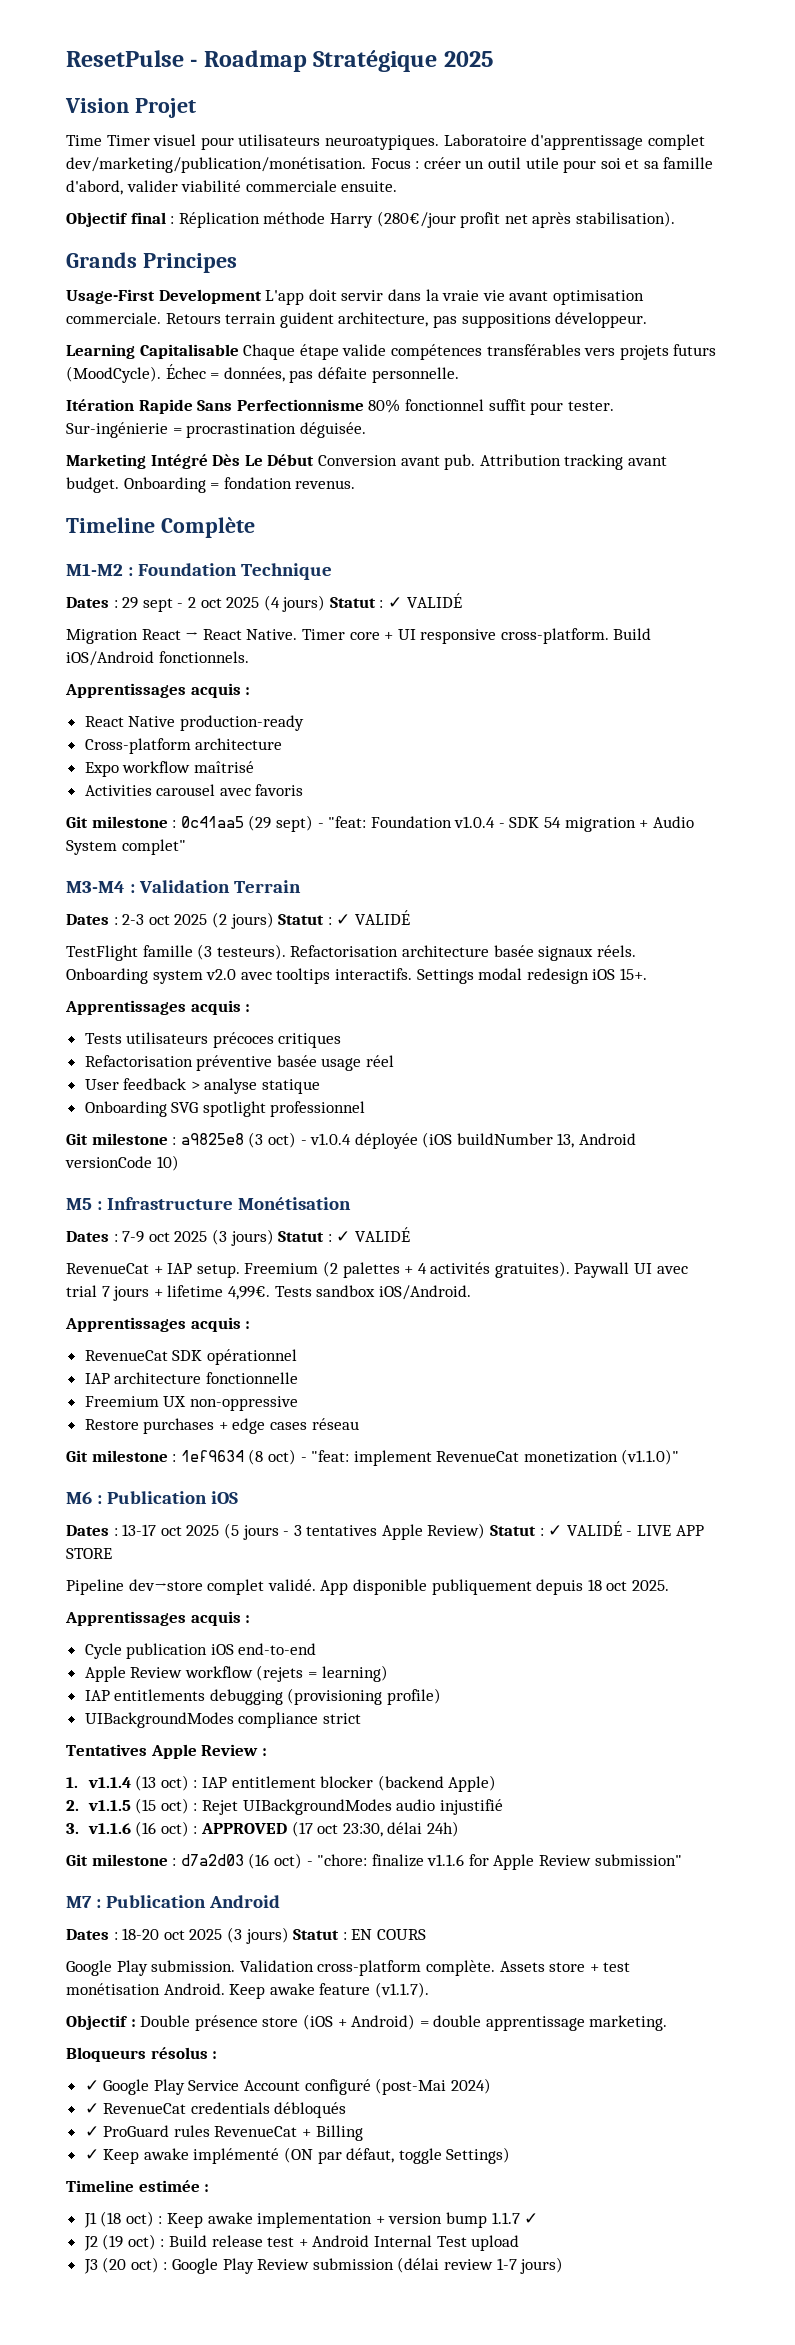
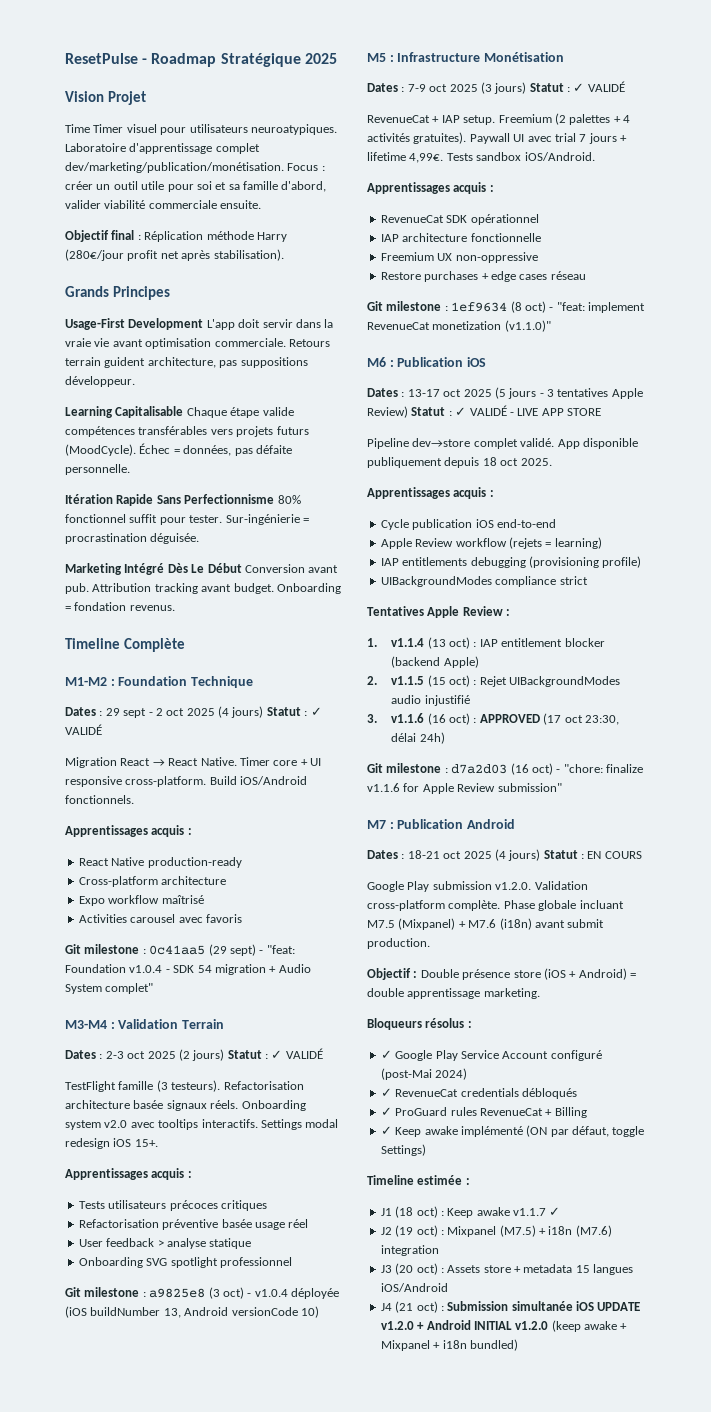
[122,1927,242,1943] 18-20 oct 2025 (3 -> [407,849,506,861] 18-21 oct 2025 (4
[151,1960,236,1972] submission. -> [432,881,532,890] submission v1.2.0.
[499,1961,631,1972] [66,1982,429,1999] Assets store + test monétisation Android. Keep awake feature (v1.1.7). -> [503,900,624,911] [367,918,605,930] [367,938,430,949] Phase globale incluant M7.5 (Mixpanel) + M7.6 (i18n) avant submit production.
[257,2212,520,2228] implementation + version bump 1.1.7 -> [513,1208,546,1216] v1.1.7
[169,2235,520,2251] [83,2257,564,2274] Build release test + Android Internal Test upload // J3 (20 oct) : Google Play Review submission (délai review 1-7 jours) -> [447,1225,612,1237] [380,1245,439,1256] [380,1263,634,1275] [380,1283,448,1292] [380,1301,641,1313] [380,1320,628,1332] [380,1339,518,1351] Mixpanel (M7.5) + i18n (M7.6) integration // J3 (20 oct) : Assets store + metadata 15 langues iOS/Android // J4 (21 oct) : Submission simultanée iOS UPDATE v1.2.0 + Android INITIAL v1.2.0 (keep awake + Mixpanel + i18n bundled)

